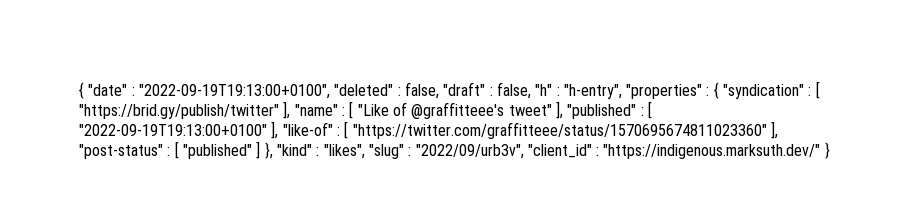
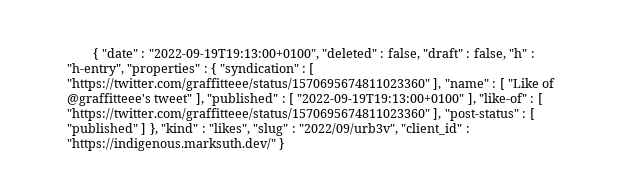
[79,104,279,119] "https://brid.gy/publish/twitter" -> [67,78,430,91] "https://twitter.com/graffitteee/status/1570695674811023360"

